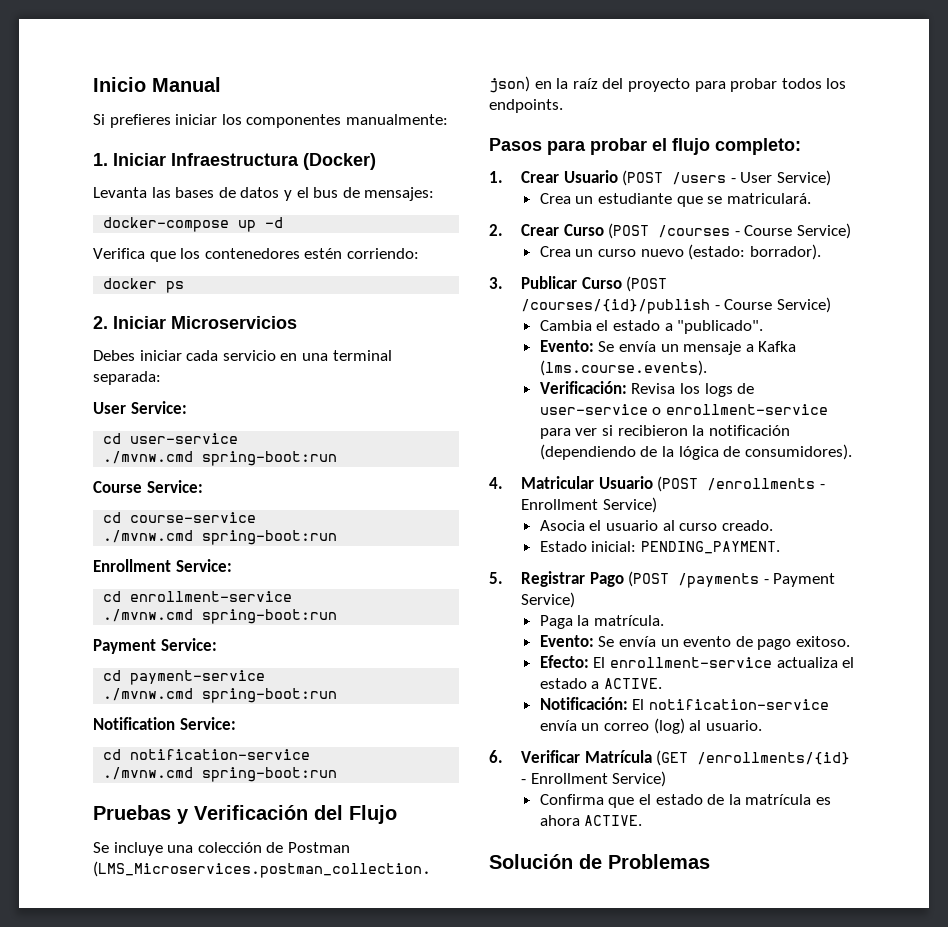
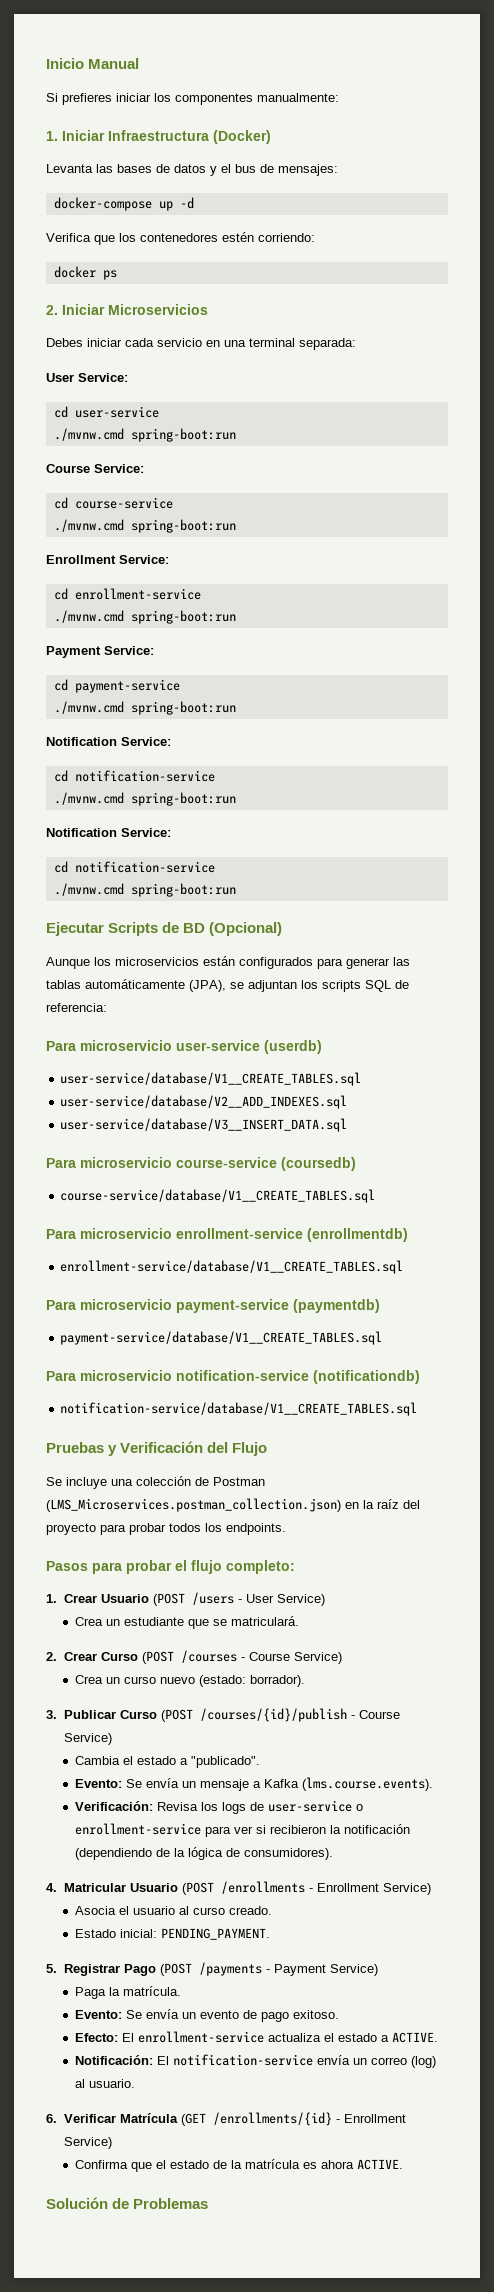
(338, 774) none -> [46,828,171,837] [53,861,215,873] [53,883,236,897] [46,922,283,936] [46,956,410,969] [46,979,409,992] [46,1003,107,1012] [46,1040,322,1054] [60,1072,362,1086] [60,1095,348,1109] [60,1118,348,1132] [46,1157,356,1171] [60,1189,376,1203] [46,1228,408,1242] [60,1260,404,1274] [46,1299,380,1313] [60,1331,383,1345] [46,1370,420,1384] [60,1402,418,1416] // Notification Service: // cd notification-service // ./mvnw.cmd spring-boot:run // Ejecutar Scripts de BD (Opcional) // Aunque los microservicios están configurados para generar las tablas automáticamente (JPA), se adjuntan los scripts SQL de referencia: // Para microservicio user-service (userdb) // user-service/database/V1__CREATE_TABLES.sql // user-service/database/V2__ADD_INDEXES.sql // user-service/database/V3__INSERT_DATA.sql // Para microservicio course-service (coursedb) // course-service/database/V1__CREATE_TABLES.sql // Para microservicio enrollment-service (enrollmentdb) // enrollment-service/database/V1__CREATE_TABLES.sql // Para microservicio payment-service (paymentdb) // payment-service/database/V1__CREATE_TABLES.sql // Para microservicio notification-service (notificationdb) // notification-service/database/V1__CREATE_TABLES.sql

